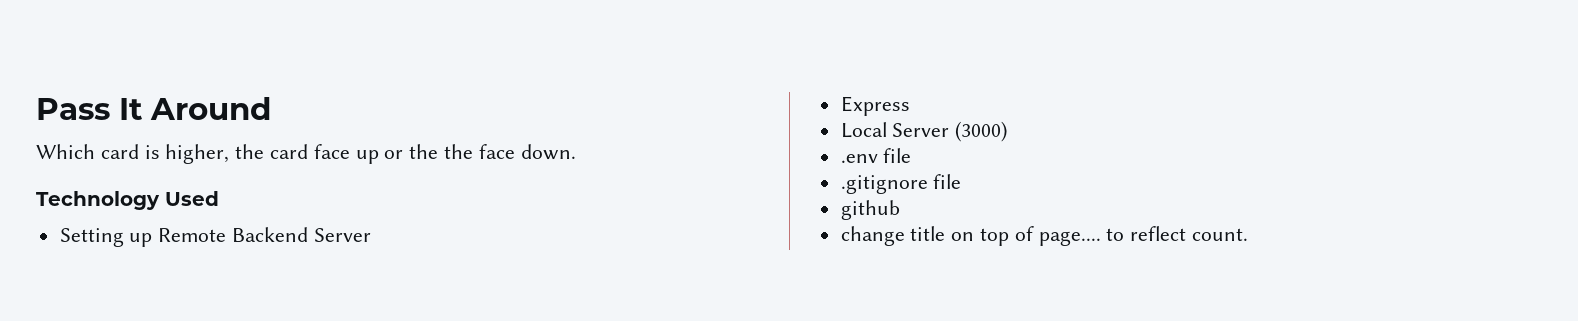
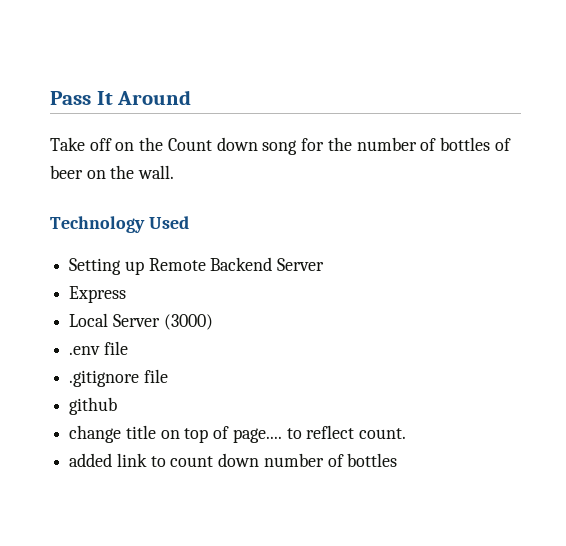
[36,144,576,164] Which card is higher, the card face up or the the face down. -> [50,137,511,155] [50,165,175,179] Take off on the Count down song for the number of bottles of beer on the wall.
(1249, 234) none -> [69,453,398,467] // added link to count down number of bottles

